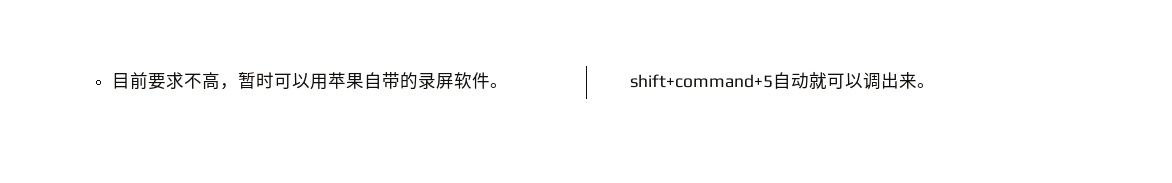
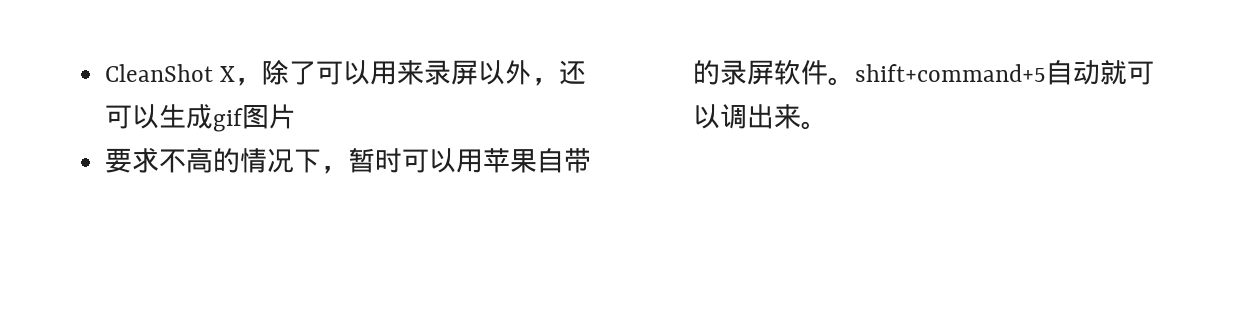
[112,72,221,90] 目前要求不高 -> [105,60,587,86] [105,104,297,132] [105,147,322,173] CleanShot X，除了可以用来录屏以外，还可以生成gif图片 // 要求不高的情况下

